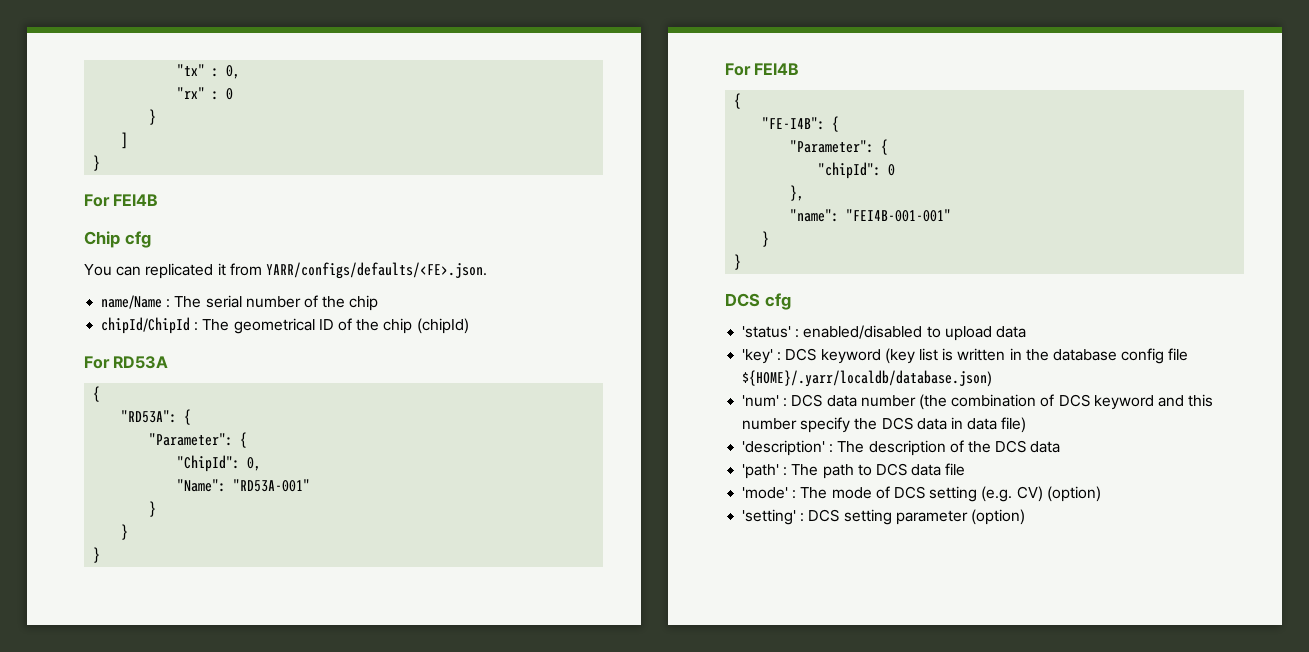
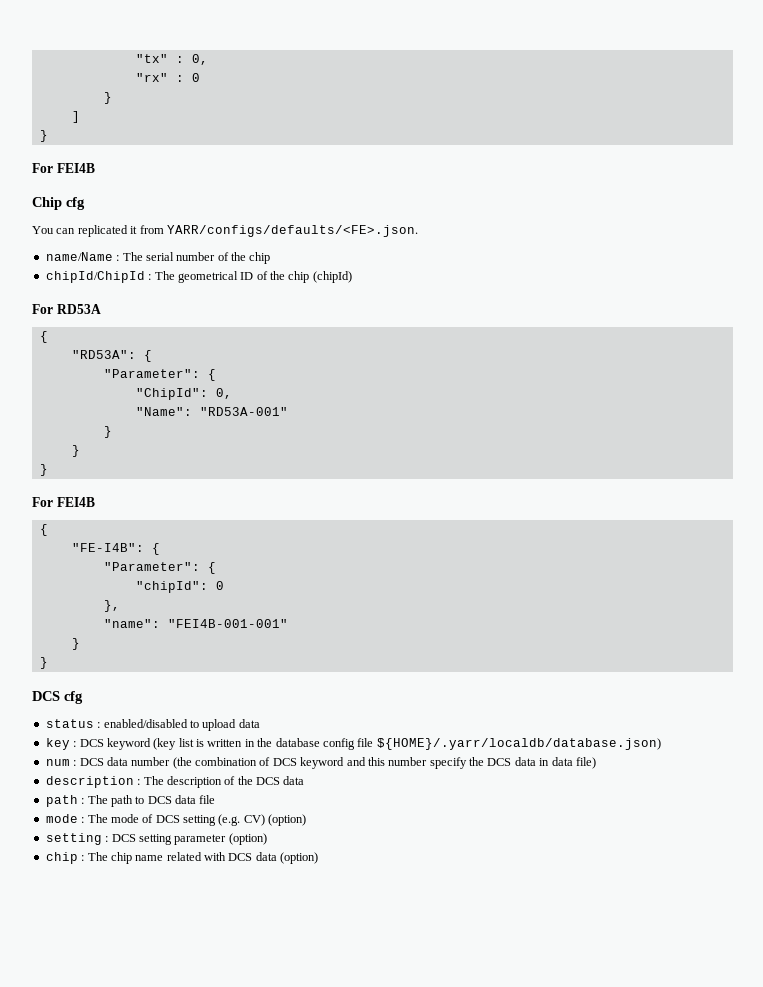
[742,326,792,338] 'status' -> [45,719,94,728] status
[742,349,774,364] 'key' -> [45,738,70,750] key
[742,395,780,407] 'num' -> [45,759,70,766] num
[742,440,826,456] 'description' -> [45,776,134,788] description
[742,464,780,479] 'path' -> [45,795,78,807] path
[742,487,789,499] 'mode' -> [45,814,78,823] mode
[742,509,797,525] 'setting' -> [45,833,102,845] setting
(1025, 517) none -> [45,852,319,864] // chip : The chip name related with DCS data (option)

